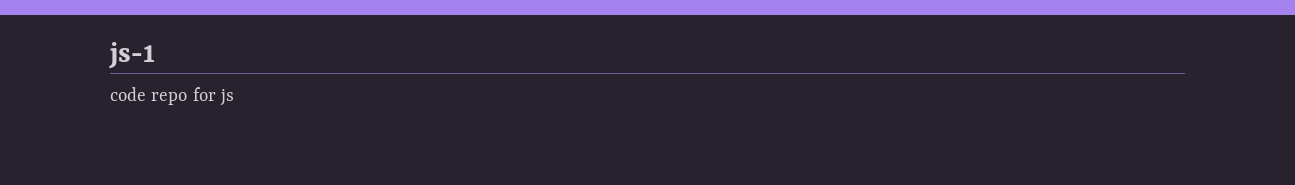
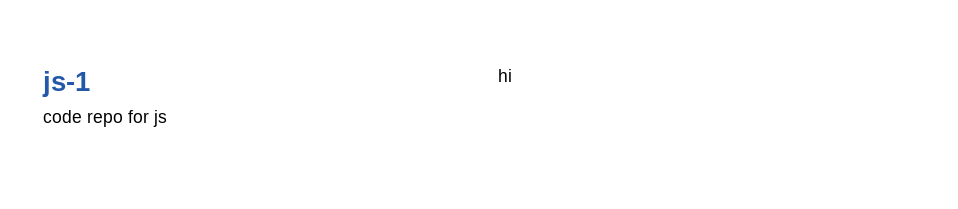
(235, 97) none -> [498,69,512,82] // hi

